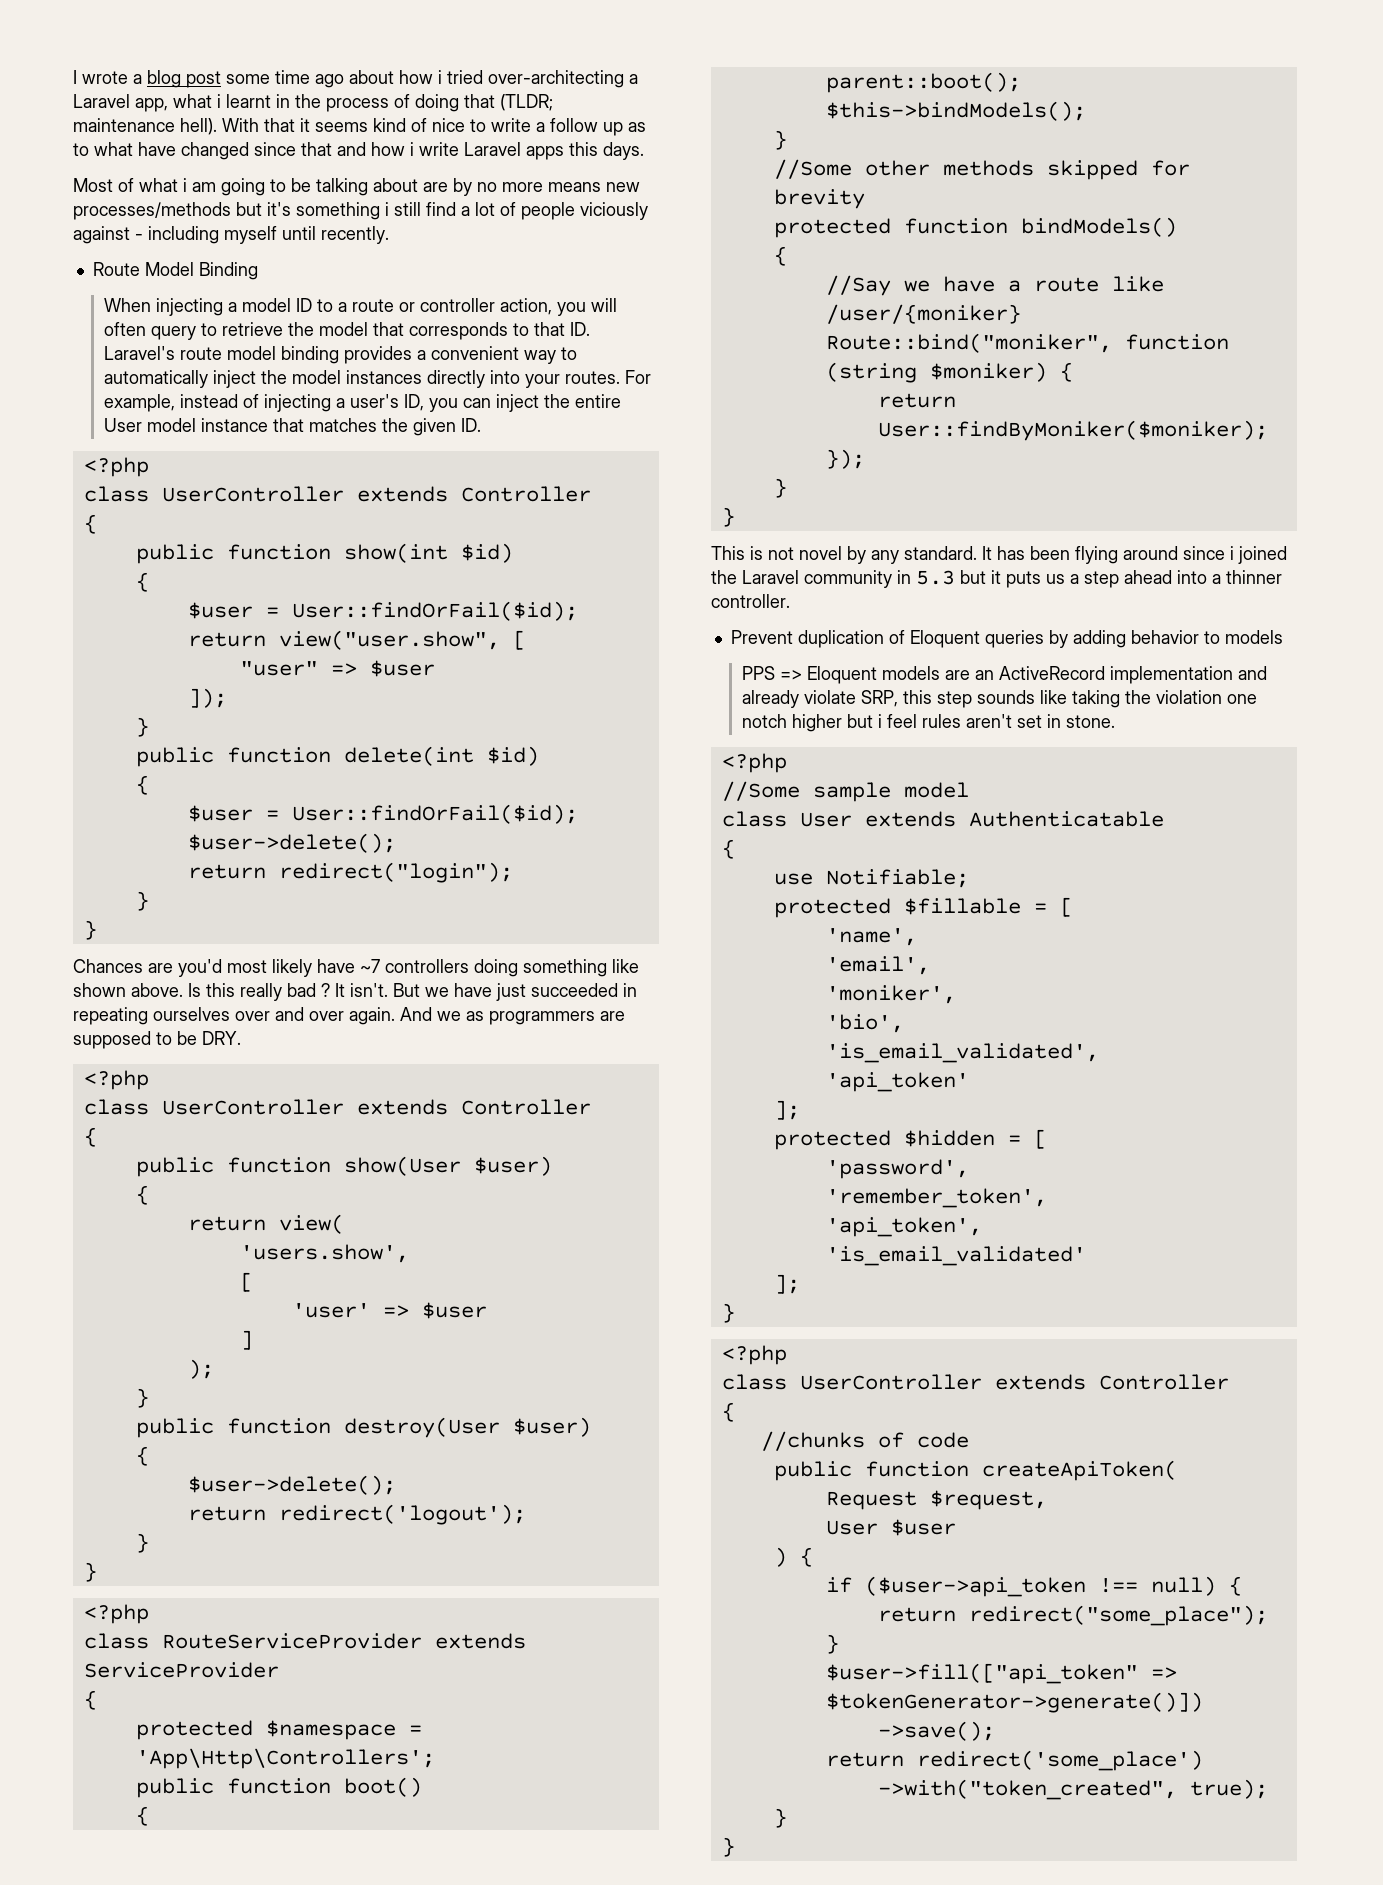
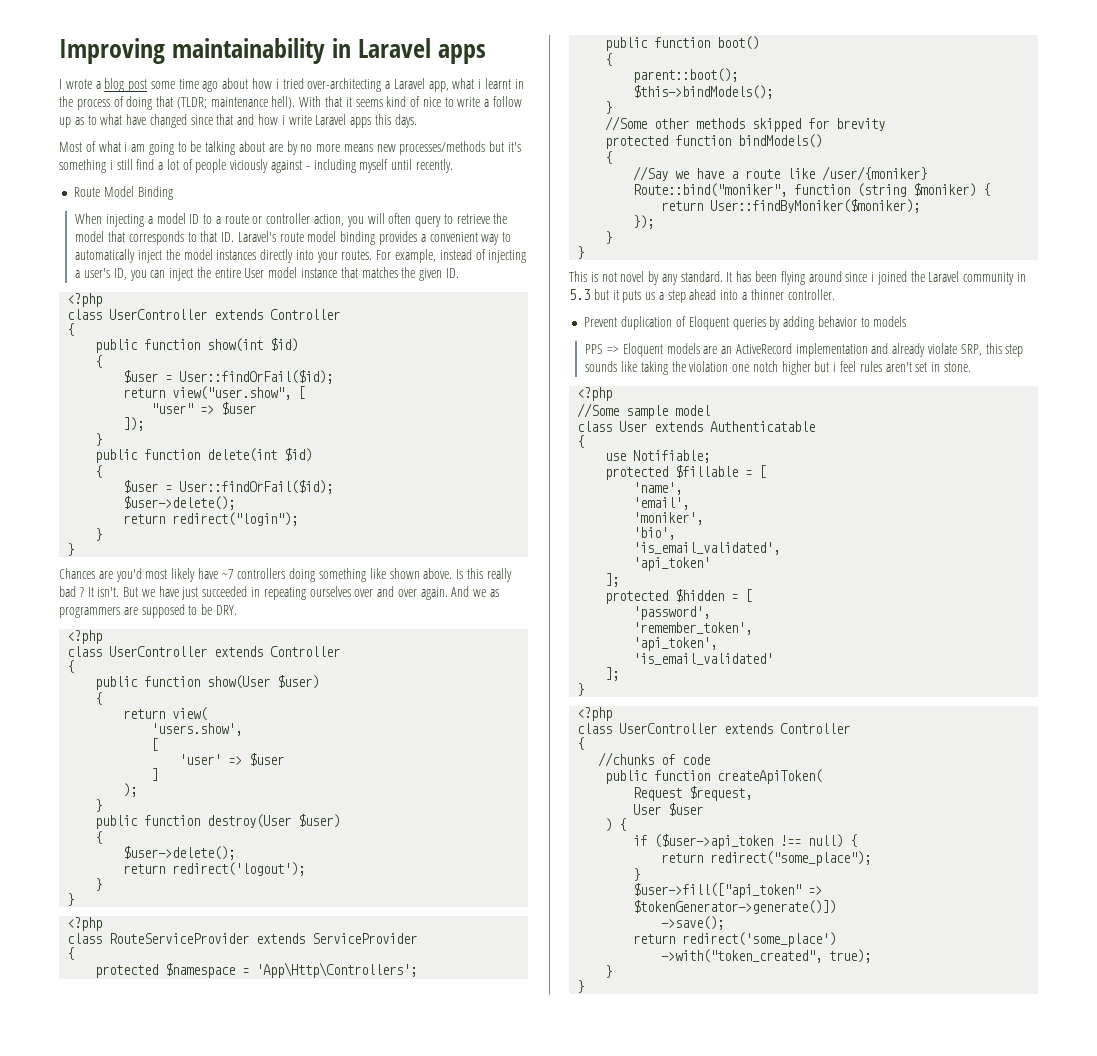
(73, 77) none -> [59,38,486,64] Improving maintainability in Laravel apps //

